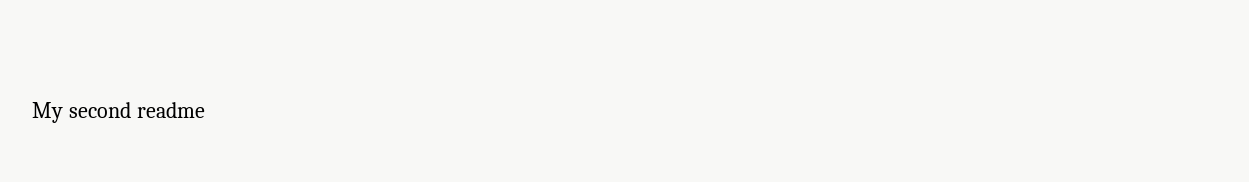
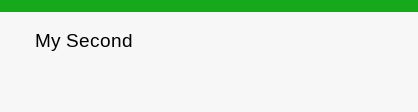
[68,102,205,118] second readme -> [66,34,134,47] Second

